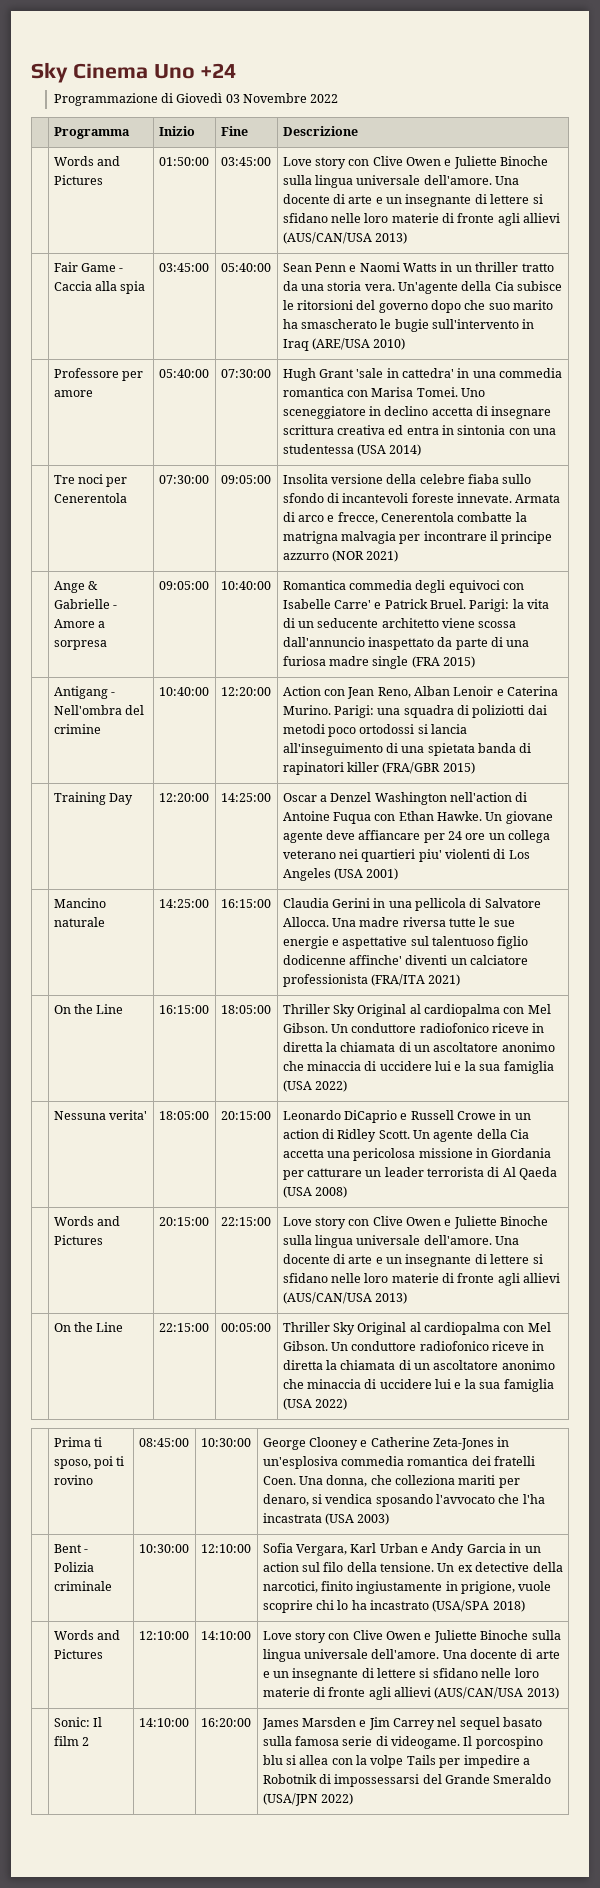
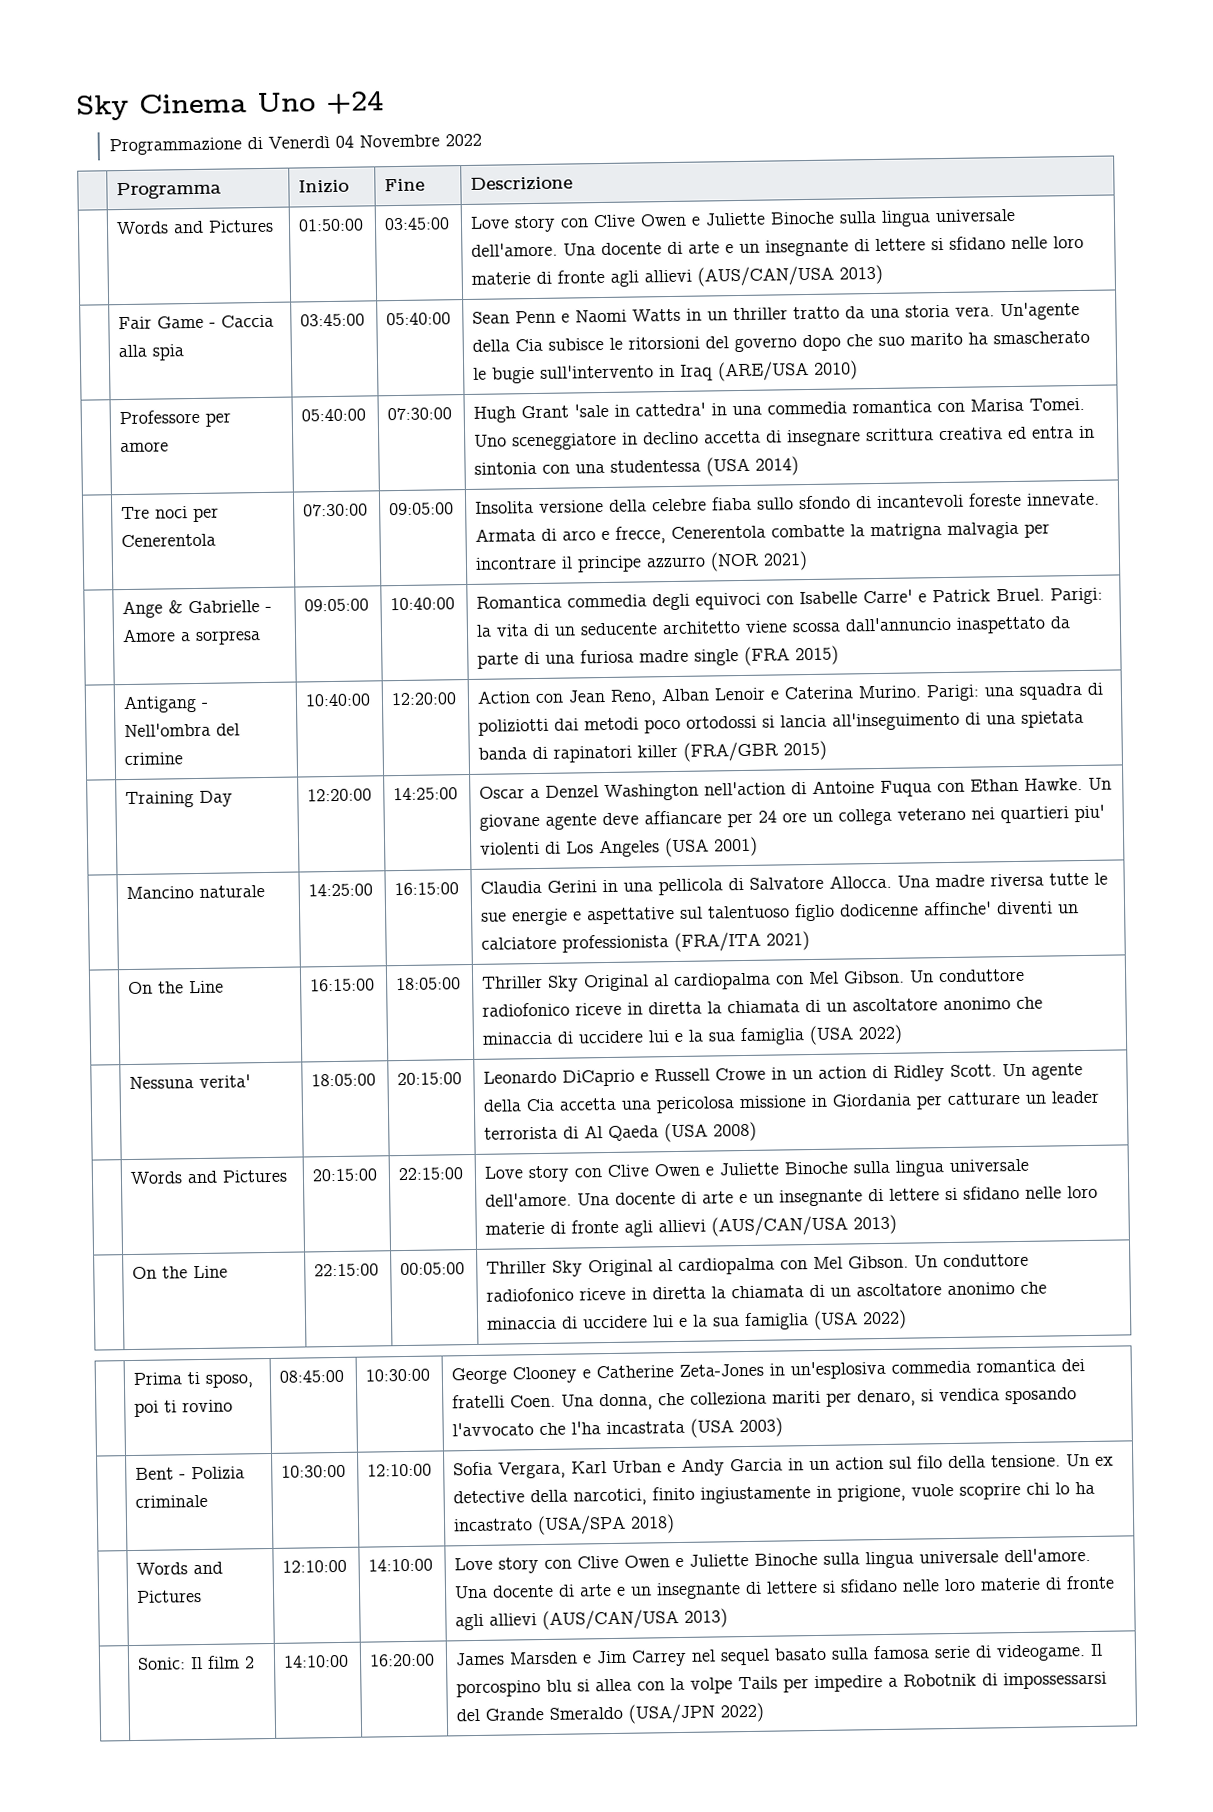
[176,93,240,103] Giovedì 03 -> [268,135,355,149] Venerdì 04

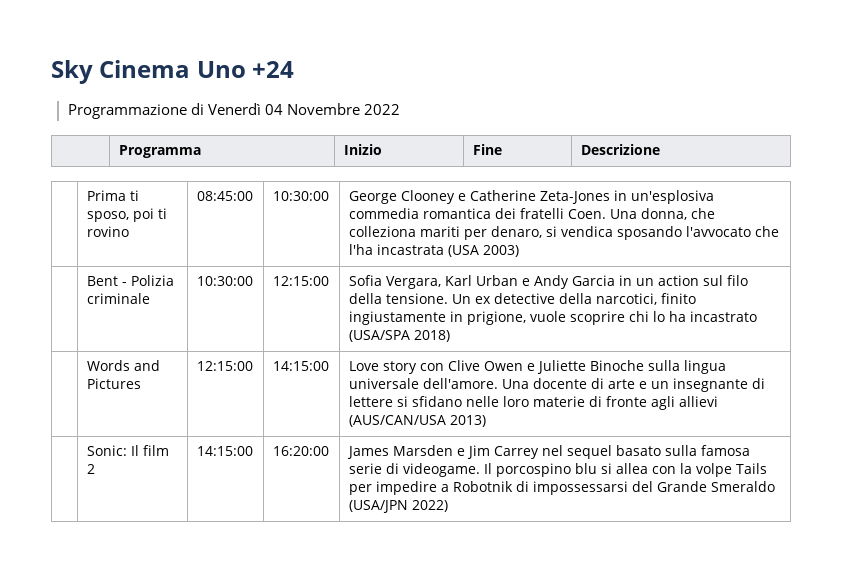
[116,219,275,235] [298,218,365,232] [384,217,451,231] [470,208,1017,233] [471,235,1085,257] [471,264,884,287] [118,314,275,330] [118,344,185,361] [300,313,366,327] [386,312,452,326] [472,301,1081,324] [472,330,1091,353] [473,360,859,384] [119,409,232,427] [120,441,170,453] [301,408,367,422] [387,407,453,421] [473,397,1086,423] [474,425,1096,451] [474,456,800,477] [121,506,220,523] [121,533,217,548] [303,503,369,517] [389,502,455,516] [475,492,1101,514] [475,521,1051,544] [475,551,809,573] [122,600,273,619] [122,628,262,645] [304,598,370,612] [390,597,456,611] [476,587,1104,611] [476,616,1071,637] [477,645,840,669] [123,694,210,714] [124,722,241,738] [124,752,184,766] [305,693,372,707] [391,692,458,706] [477,682,1104,706] [478,710,1085,736] [478,740,828,763] [125,790,234,809] [307,788,373,802] [393,787,459,801] [479,777,1113,802] [479,804,1106,831] [480,836,759,858] [126,884,266,900] [308,883,374,897] [394,882,460,896] [480,872,1109,896] [481,901,1080,926] [481,931,811,953] [128,980,225,995] [310,978,376,992] [396,977,462,991] [482,968,1026,992] [482,996,1044,1017] [482,1024,904,1046] [129,1074,252,1090] [311,1073,377,1087] [397,1072,463,1086] [483,1063,1084,1087] [483,1090,1100,1114] [484,1121,758,1143] [130,1169,289,1185] [312,1168,378,1182] [398,1167,464,1181] [484,1158,1030,1183] [485,1185,1099,1207] [485,1214,898,1237] [132,1265,229,1279] [314,1263,380,1277] [400,1262,466,1276] [486,1253,1030,1277] [486,1281,1048,1302] [487,1309,908,1331] // | Words and Pictures | 01:50:00 | 03:45:00 | Love story con Clive Owen e Juliette Binoche sulla lingua universale dell'amore. Una docente di arte e un insegnante di lettere si sfidano nelle loro materie di fronte agli allievi (AUS/CAN/USA 2013) // | Fair Game - Caccia alla spia | 03:45:00 | 05:40:00 | Sean Penn e Naomi Watts in un thriller tratto da una storia vera. Un'agente della Cia subisce le ritorsioni del governo dopo che suo marito ha smascherato le bugie sull'intervento in Iraq (ARE/USA 2010) // | Professore per amore | 05:40:00 | 07:30:00 | Hugh Grant 'sale in cattedra' in una commedia romantica con Marisa Tomei. Uno sceneggiatore in declino accetta di insegnare scrittura creativa ed entra in sintonia con una studentessa (USA 2014) // | Tre noci per Cenerentola | 07:30:00 | 09:05:00 | Insolita versione della celebre fiaba sullo sfondo di incantevoli foreste innevate. Armata di arco e frecce, Cenerentola combatte la matrigna malvagia per incontrare il principe azzurro (NOR 2021) // | Ange & Gabrielle - Amore a sorpresa | 09:05:00 | 10:40:00 | Romantica commedia degli equivoci con Isabelle Carre' e Patrick Bruel. Parigi: la vita di un seducente architetto viene scossa dall'annuncio inaspettato da parte di una furiosa madre single (FRA 2015) // | Antigang - Nell'ombra del crimine | 10:40:00 | 12:20:00 | Action con Jean Reno, Alban Lenoir e Caterina Murino. Parigi: una squadra di poliziotti dai metodi poco ortodossi si lancia all'inseguimento di una spietata banda di rapinatori killer (FRA/GBR 2015) // | Training Day | 12:20:00 | 14:25:00 | Oscar a Denzel Washington nell'action di Antoine Fuqua con Ethan Hawke. Un giovane agente deve affiancare per 24 ore un collega veterano nei quartieri piu' violenti di Los Angeles (USA 2001) // | Mancino naturale | 14:25:00 | 16:15:00 | Claudia Gerini in una pellicola di Salvatore Allocca. Una madre riversa tutte le sue energie e aspettative sul talentuoso figlio dodicenne affinche' diventi un calciatore professionista (FRA/ITA 2021) // | On the Line | 16:15:00 | 18:05:00 | Thriller Sky Original al cardiopalma con Mel Gibson. Un conduttore radiofonico riceve in diretta la chiamata di un ascoltatore anonimo che minaccia di uccidere lui e la sua famiglia (USA 2022) // | Nessuna verita' | 18:05:00 | 20:15:00 | Leonardo DiCaprio e Russell Crowe in un action di Ridley Scott. Un agente della Cia accetta una pericolosa missione in Giordania per catturare un leader terrorista di Al Qaeda (USA 2008) // | Words and Pictures | 20:15:00 | 22:15:00 | Love story con Clive Owen e Juliette Binoche sulla lingua universale dell'amore. Una docente di arte e un insegnante di lettere si sfidano nelle loro materie di fronte agli allievi (AUS/CAN/USA 2013) // | On the Line | 22:15:00 | 00:05:00 | Thriller Sky Original al cardiopalma con Mel Gibson. Un conduttore radiofonico riceve in diretta la chiamata di un ascoltatore anonimo che minaccia di uccidere lui e la sua famiglia (USA 2022) -> (660, 149) none
[367,1463,433,1477] 12:10:00 -> [272,276,329,286] 12:15:00
[282,1559,348,1573] [368,1558,434,1572] 12:10:00 | 14:10:00 -> [196,361,253,371] [272,361,329,371] 12:15:00 | 14:15:00
[283,1654,350,1668] 14:10:00 -> [196,446,253,456] 14:15:00

